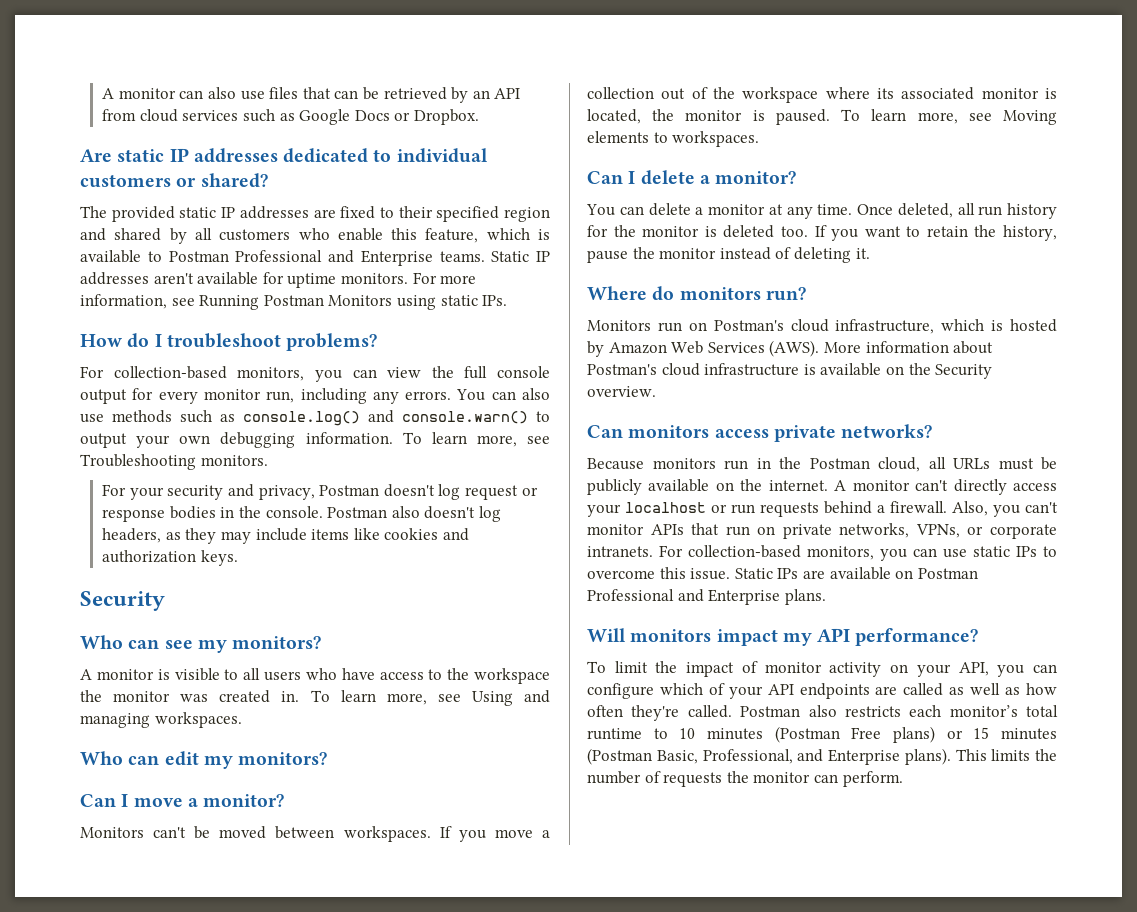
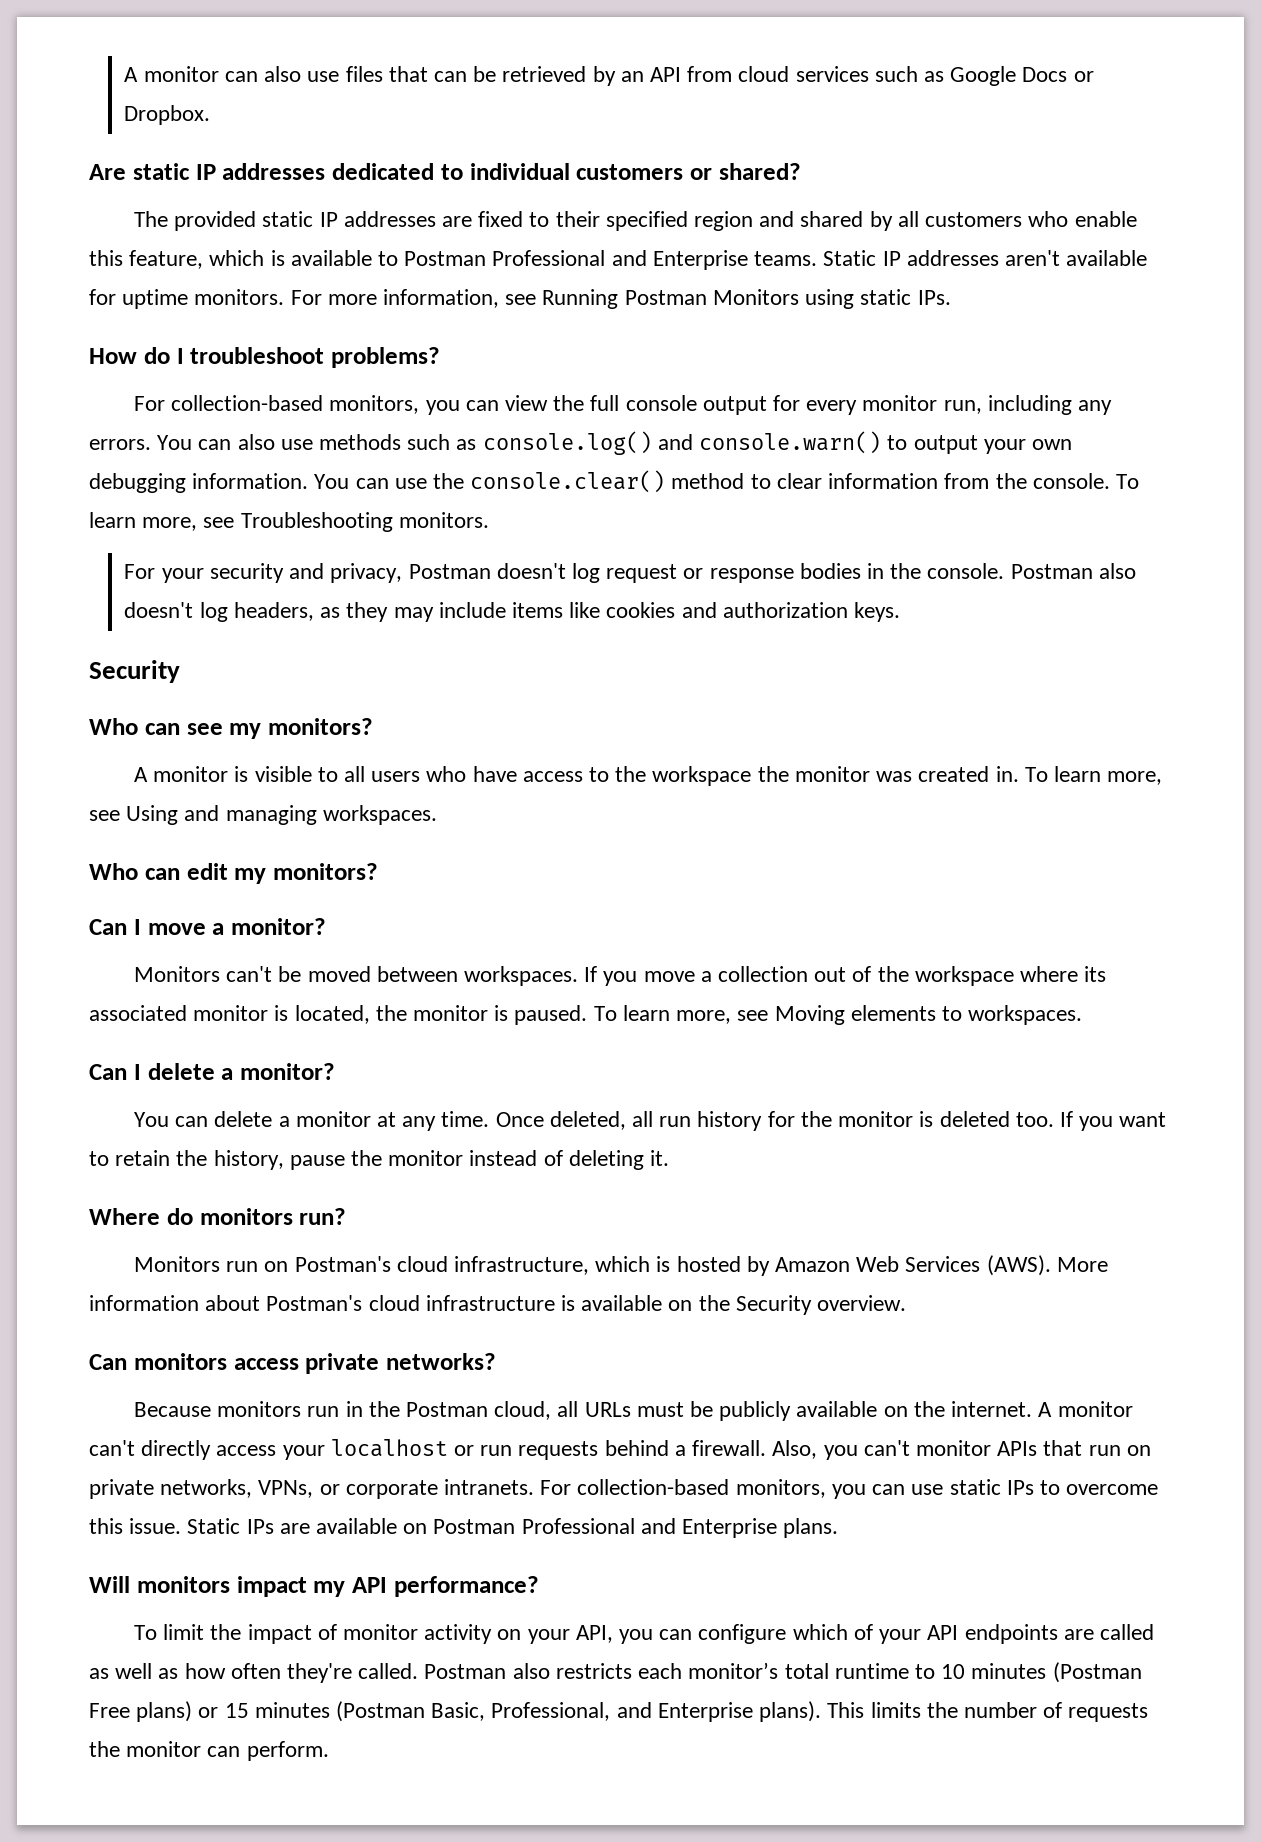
(393, 438) none -> [314,470,1110,493] You can use the console.clear() method to clear information from the console.

